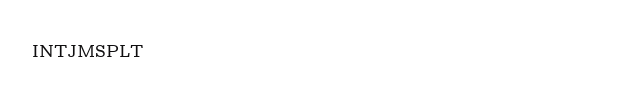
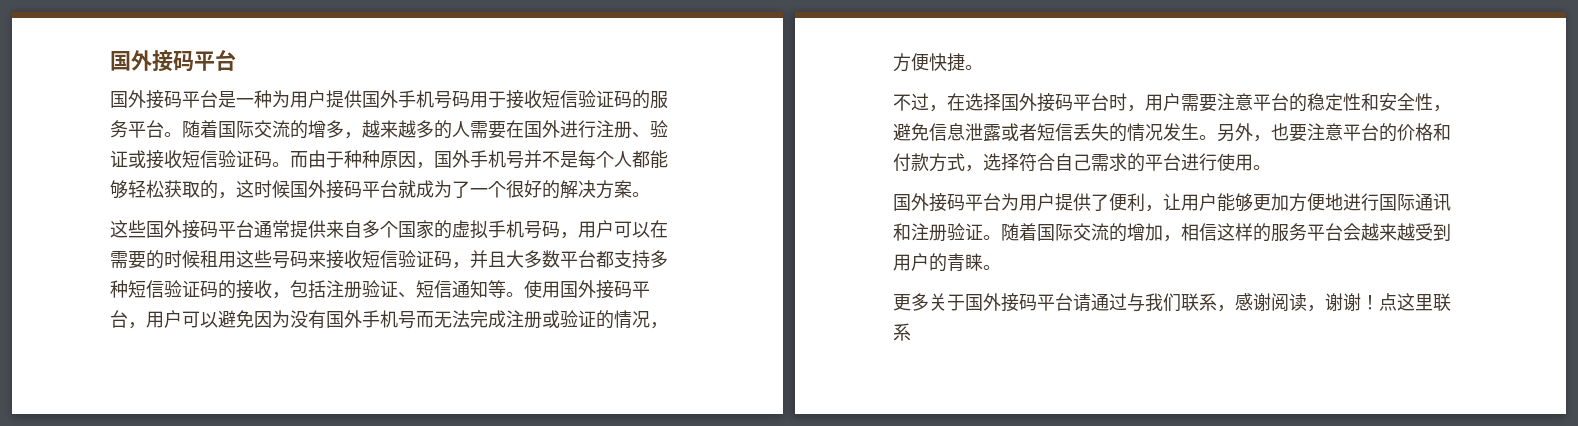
[32,45,143,57] INTJMSPLT -> [110,50,236,72] [110,90,668,109] [110,120,668,139] [110,150,668,169] [110,180,650,199] [110,220,668,239] [110,250,668,269] [110,280,650,299] [110,310,668,329] [893,53,983,72] [893,93,1451,112] [893,123,1451,142] [893,153,1271,172] [893,193,1451,212] [893,223,1451,242] [893,253,1001,272] [893,293,1451,312] [893,323,911,341] 国外接码平台 // 国外接码平台是一种为用户提供国外手机号码用于接收短信验证码的服务平台。随着国际交流的增多，越来越多的人需要在国外进行注册、验证或接收短信验证码。而由于种种原因，国外手机号并不是每个人都能够轻松获取的，这时候国外接码平台就成为了一个很好的解决方案。 // 这些国外接码平台通常提供来自多个国家的虚拟手机号码，用户可以在需要的时候租用这些号码来接收短信验证码，并且大多数平台都支持多种短信验证码的接收，包括注册验证、短信通知等。使用国外接码平台，用户可以避免因为没有国外手机号而无法完成注册或验证的情况，方便快捷。 // 不过，在选择国外接码平台时，用户需要注意平台的稳定性和安全性，避免信息泄露或者短信丢失的情况发生。另外，也要注意平台的价格和付款方式，选择符合自己需求的平台进行使用。 // 国外接码平台为用户提供了便利，让用户能够更加方便地进行国际通讯和注册验证。随着国际交流的增加，相信这样的服务平台会越来越受到用户的青睐。 // 更多关于国外接码平台请通过与我们联系，感谢阅读，谢谢！点这里联系

